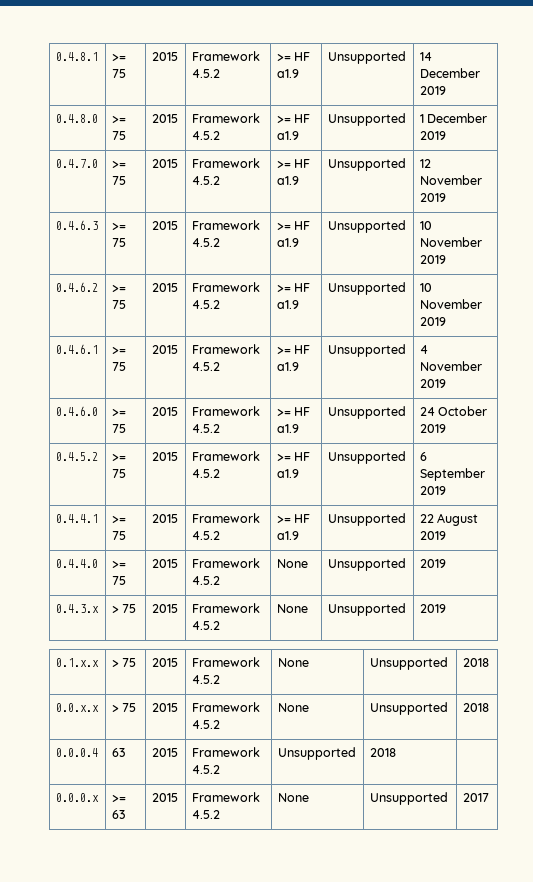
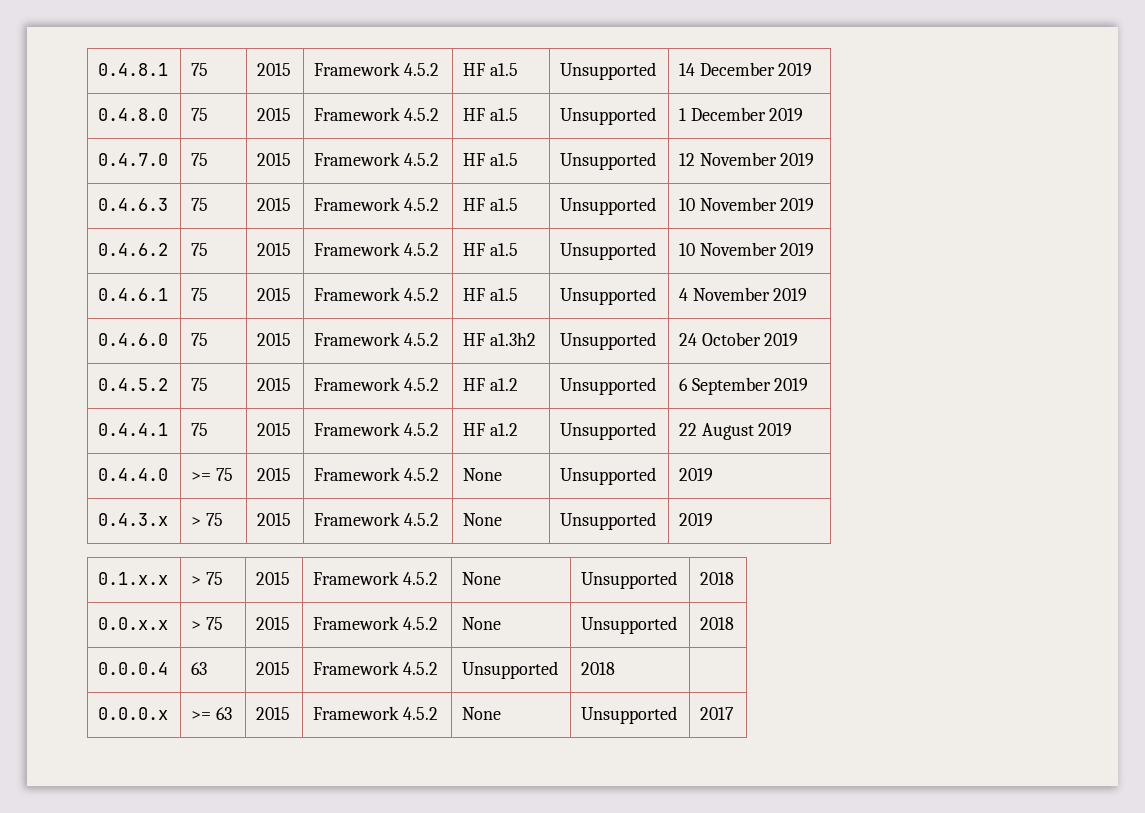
[111,54,126,61] [111,69,126,78] [151,52,178,61] [191,51,260,61] [191,69,220,78] [276,52,311,61] [276,69,299,78] >= 75 | 2015 | Framework 4.5.2 | >= HF a1.9 -> [191,63,209,76] [257,63,292,76] [314,62,439,76] [463,63,518,76] 75 | 2015 | Framework 4.5.2 | HF a1.5
[111,116,126,123] [111,131,126,140] [151,114,178,123] [191,113,260,123] [191,131,220,140] [276,114,311,123] [276,131,299,140] >= 75 | 2015 | Framework 4.5.2 | >= HF a1.9 -> [191,108,209,121] [257,108,292,121] [314,107,439,121] [463,108,518,121] 75 | 2015 | Framework 4.5.2 | HF a1.5
[111,161,126,168] [111,176,126,185] [151,159,178,168] [191,158,260,168] [191,176,220,185] [276,159,311,168] [276,176,299,185] >= 75 | 2015 | Framework 4.5.2 | >= HF a1.9 -> [191,153,209,166] [257,153,292,166] [314,152,439,166] [463,153,518,166] 75 | 2015 | Framework 4.5.2 | HF a1.5
[111,223,126,230] [111,238,126,247] [151,221,178,230] [191,220,260,230] [191,238,220,247] [276,221,311,230] [276,238,299,247] >= 75 | 2015 | Framework 4.5.2 | >= HF a1.9 -> [191,198,209,211] [257,198,292,211] [314,197,439,211] [463,198,518,211] 75 | 2015 | Framework 4.5.2 | HF a1.5
[111,285,126,292] [111,300,126,309] [151,283,178,292] [191,282,260,292] [191,300,220,309] [276,283,311,292] [276,300,299,309] >= 75 | 2015 | Framework 4.5.2 | >= HF a1.9 -> [191,243,209,256] [257,243,292,256] [314,242,439,256] [463,243,518,256] 75 | 2015 | Framework 4.5.2 | HF a1.5
[111,347,126,354] [111,362,126,371] [151,345,178,354] [191,344,260,354] [191,362,220,371] [276,345,311,354] [276,362,299,371] >= 75 | 2015 | Framework 4.5.2 | >= HF a1.9 -> [191,288,209,301] [257,288,292,301] [314,287,439,301] [463,288,518,301] 75 | 2015 | Framework 4.5.2 | HF a1.5
[111,409,126,416] [111,424,126,433] [151,407,178,416] [191,406,260,416] [191,424,220,433] [276,407,311,416] [276,424,299,433] >= 75 | 2015 | Framework 4.5.2 | >= HF a1.9 -> [191,333,209,346] [257,333,292,346] [314,332,439,346] [463,332,536,346] 75 | 2015 | Framework 4.5.2 | HF a1.3h2
[111,454,126,461] [111,469,126,478] [151,452,178,461] [191,451,260,461] [191,469,220,478] [276,452,311,461] [276,469,299,478] >= 75 | 2015 | Framework 4.5.2 | >= HF a1.9 -> [191,378,209,391] [257,378,292,391] [314,377,439,391] [463,378,518,391] 75 | 2015 | Framework 4.5.2 | HF a1.2
[111,516,126,523] [111,531,126,540] [151,514,178,523] [191,513,260,523] [191,531,220,540] [276,514,311,523] [276,531,299,540] >= 75 | 2015 | Framework 4.5.2 | >= HF a1.9 -> [191,423,209,436] [257,423,292,436] [314,422,439,436] [463,423,518,436] 75 | 2015 | Framework 4.5.2 | HF a1.2

